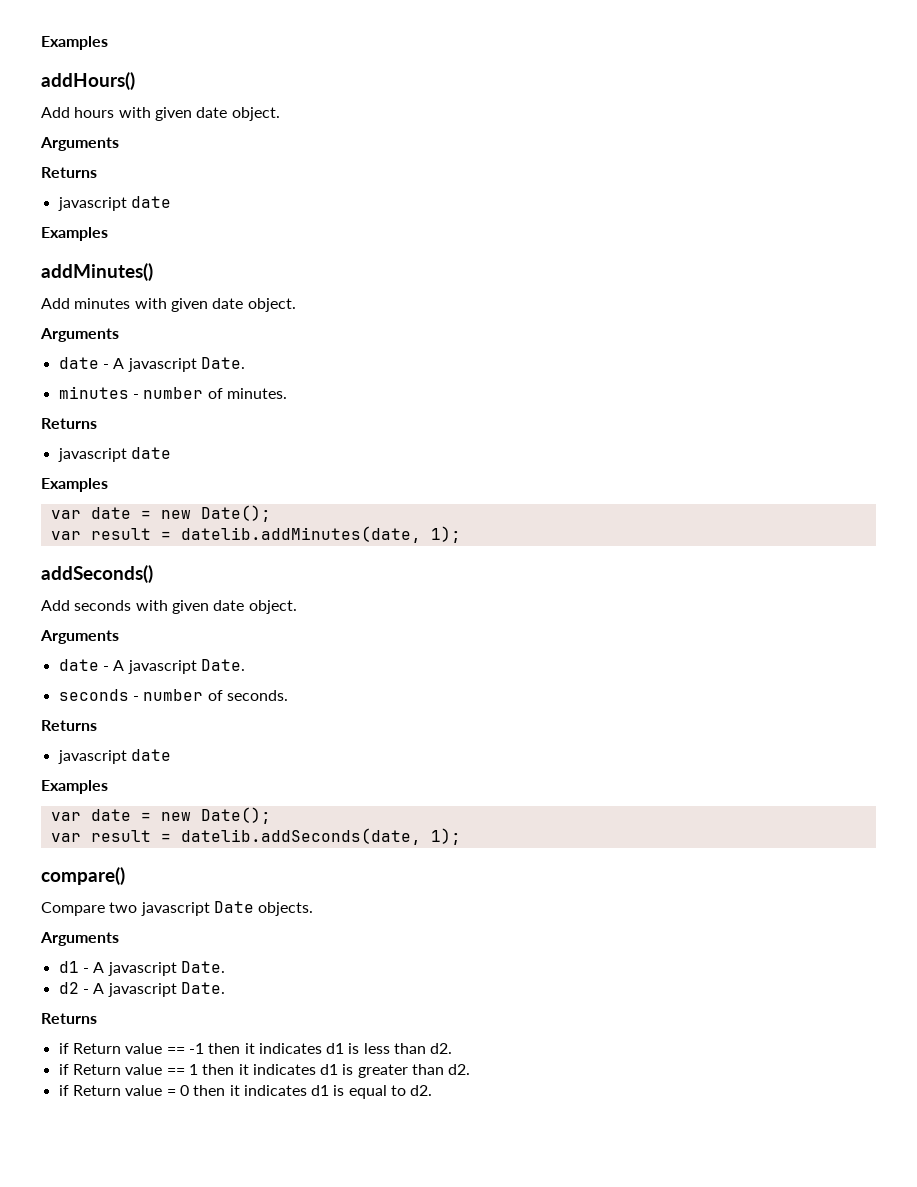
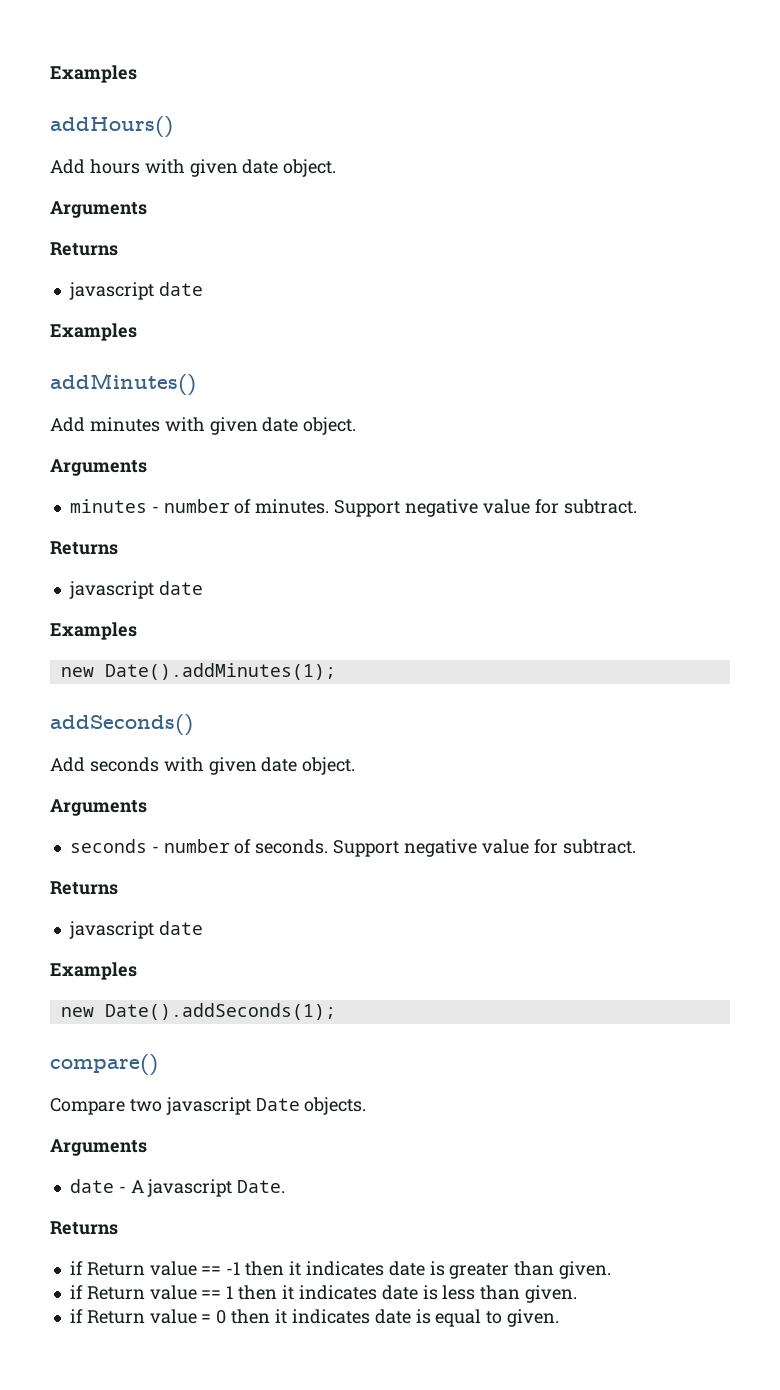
[58,357,245,372] // date - A javascript Date. -> (147, 467) none
[41,418,97,429] [57,447,171,462] [41,478,108,492] [50,505,271,522] [50,526,461,543] // Returns // javascript date // Examples // var date = new Date(); // var result = datelib.addMinutes(date, 1); -> [334,499,637,517] [50,541,118,555] [68,581,203,599] [50,622,137,640] [60,663,336,680] Support negative value for subtract. // Returns // javascript date // Examples // new Date().addMinutes(1);
[58,659,245,674] // date - A javascript Date. -> (147, 807) none
[41,720,97,731] [57,749,171,764] [41,780,108,794] [50,807,271,824] [50,828,461,845] // Returns // javascript date // Examples // var date = new Date(); // var result = datelib.addSeconds(date, 1); -> [333,839,636,857] [50,881,118,895] [68,921,203,939] [50,962,137,980] [60,1003,336,1020] Support negative value for subtract. // Returns // javascript date // Examples // new Date().addSeconds(1);
[58,961,225,976] [58,982,79,994] d1 - A javascript Date. // d2 -> [69,1179,114,1193] date
[326,1043,453,1054] d1 is less than d2. -> [388,1261,612,1279] date is greater than given.
[320,1064,471,1078] d1 is greater than d2. -> [381,1285,578,1303] date is less than given.
[311,1085,330,1096] d1 -> [374,1309,411,1324] date
[410,1085,433,1096] d2. -> [507,1309,560,1327] given.

